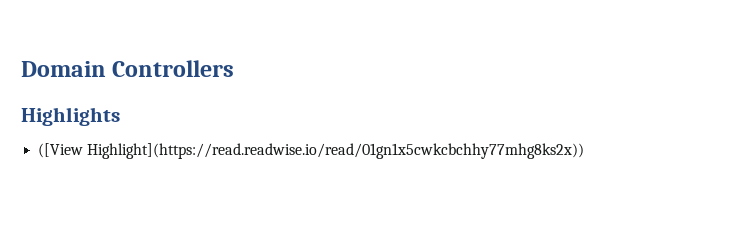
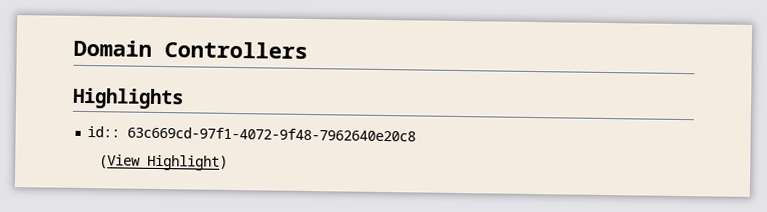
[38,143,585,159] ([View Highlight](https://read.readwise.io/read/01gn1x5cwkcbchhy77mhg8ks2x)) -> [87,126,417,142] [98,154,228,171] id:: 63c669cd-97f1-4072-9f48-7962640e20c8 // (View Highlight)

